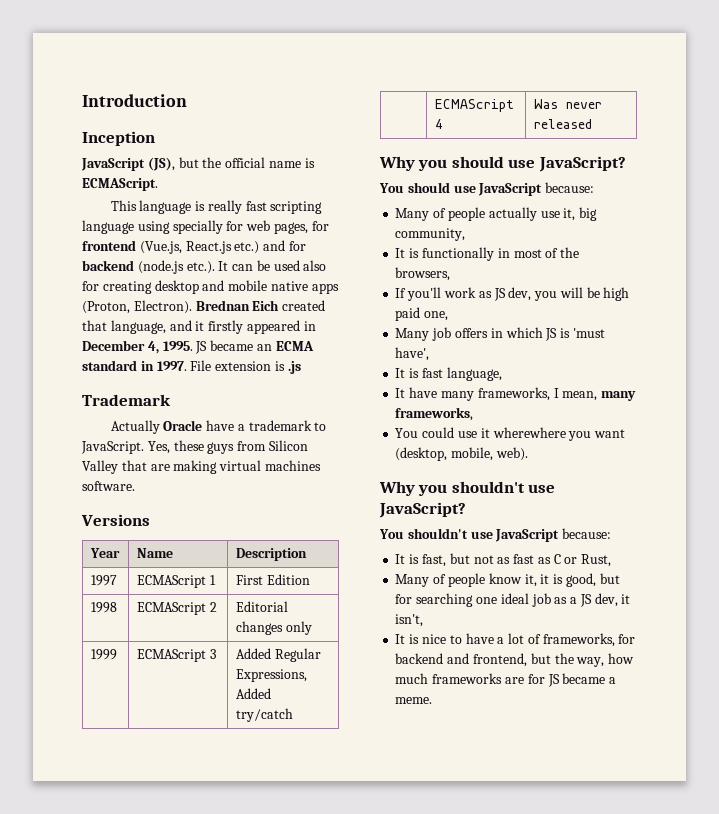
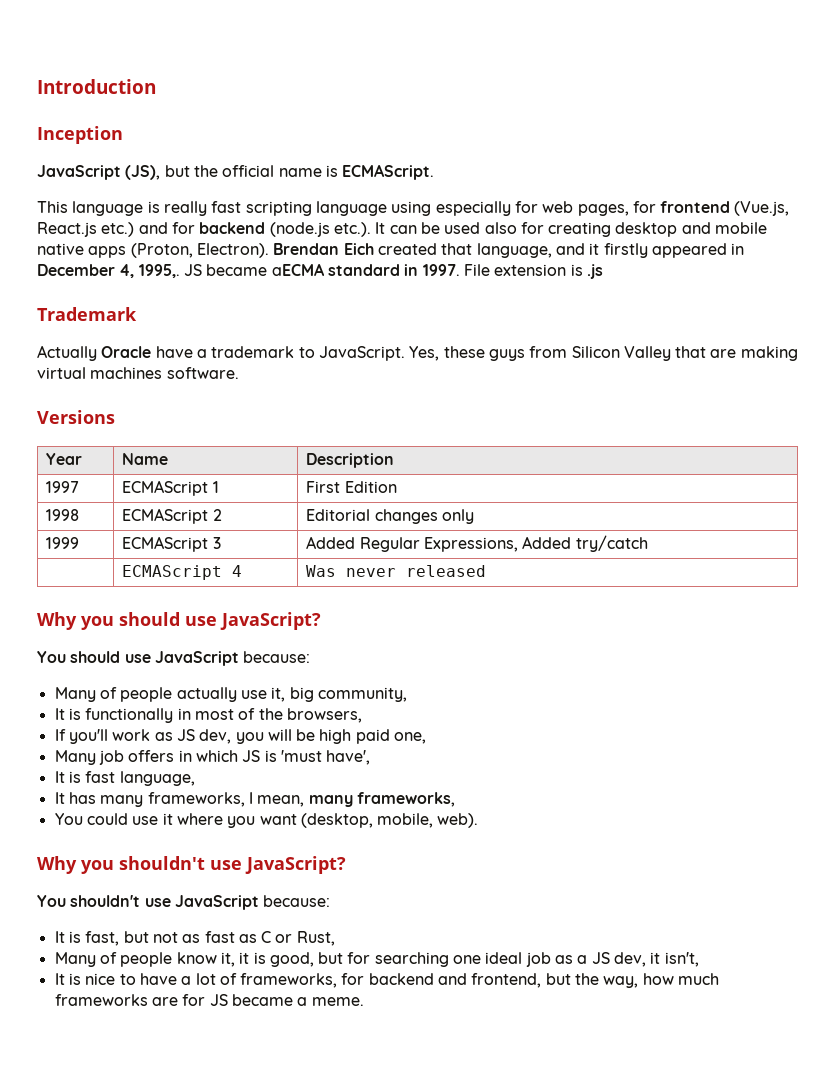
[172,220,223,234] specially -> [435,201,511,216] especially
[195,300,250,311] Brednan -> [273,243,340,255] Brendan
[162,340,314,354] 1995. JS became an ECMA -> [138,263,325,278] 1995,. JS became aECMA
[409,387,438,398] have -> [68,792,96,804] has
[492,427,566,438] wherewhere -> [176,813,223,825] where

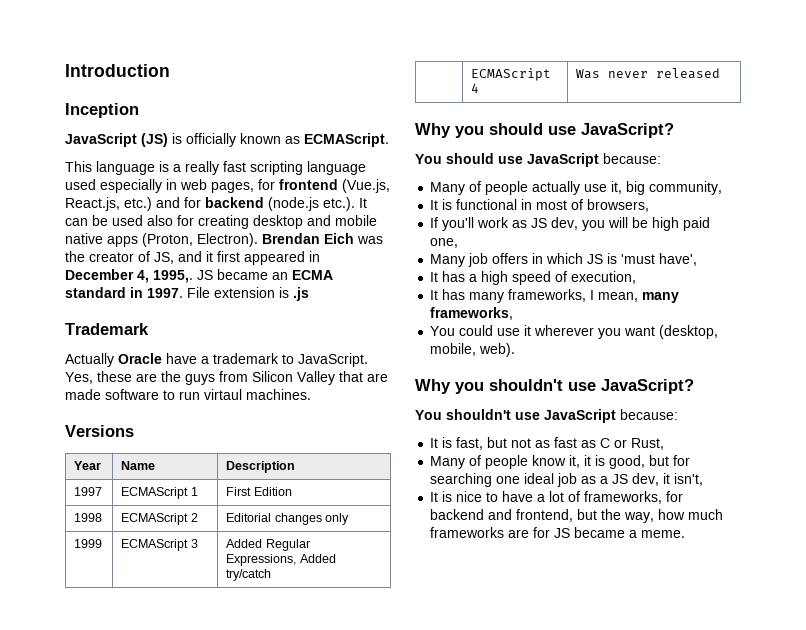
[125,165,338,180] (JS), but the official name is -> [141,133,300,147] (JS) is officially known as
(160, 207) none -> [173,164,181,172] a
[391,201,538,216] using especially for -> [65,179,177,193] used especially in
[37,222,97,237] React.js -> [65,197,120,211] React.js,
[377,243,552,258] created that language, -> [357,236,383,244] [65,251,174,264] was the creator of JS,
[603,243,648,258] firstly -> [217,251,240,262] first
[271,263,325,276] aECMA -> [272,270,333,280] an ECMA
(485, 352) none -> [136,371,181,382] are the
[740,346,798,361] [37,367,239,379] making virtual machines software. -> [65,389,311,400] made software to run virtaul machines.
[85,708,174,723] functionally -> [456,199,518,210] functional
[258,708,283,720] the -> (584, 204) none
[68,771,195,786] is fast language, -> [442,271,637,285] has a high speed of execution,
[176,813,223,825] where -> [534,325,595,336] wherever

